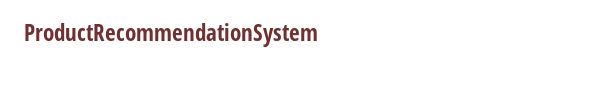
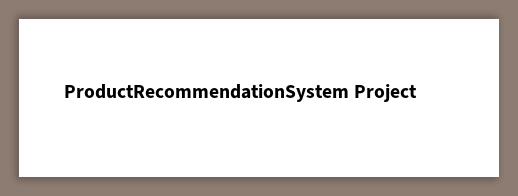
(318, 35) none -> [354,84,418,102] Project

